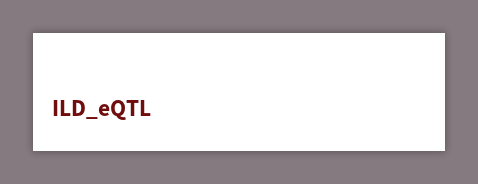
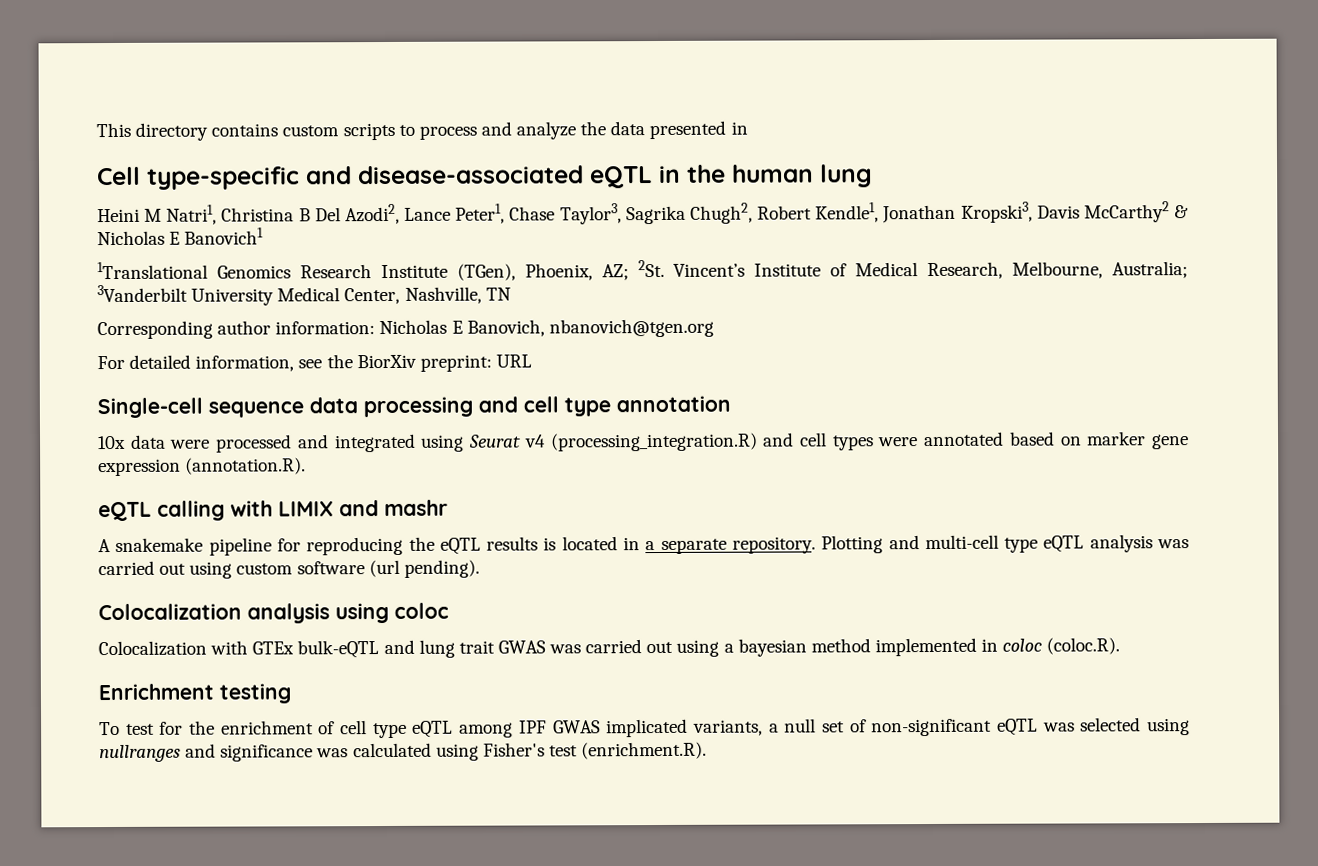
[52,100,151,120] ILD_eQTL -> [96,120,748,141] [97,164,873,190] [97,201,1189,225] [97,227,265,246] [97,259,1189,281] [97,284,511,306] [97,318,714,340] [97,354,532,372] [97,395,731,419] [98,431,1189,453] [98,457,307,477] [98,499,448,522] [98,534,1189,556] [98,559,480,579] [98,602,449,624] [98,637,1121,659] [98,683,291,704] [99,717,1190,739] [99,741,708,763] This directory contains custom scripts to process and analyze the data presented in // Cell type-specific and disease-associated eQTL in the human lung // Heini M Natri1, Christina B Del Azodi2, Lance Peter1, Chase Taylor3, Sagrika Chugh2, Robert Kendle1, Jonathan Kropski3, Davis McCarthy2 & Nicholas E Banovich1 // 1Translational Genomics Research Institute (TGen), Phoenix, AZ; 2St. Vincent’s Institute of Medical Research, Melbourne, Australia; 3Vanderbilt University Medical Center, Nashville, TN // Corresponding author information: Nicholas E Banovich, nbanovich@tgen.org // For detailed information, see the BiorXiv preprint: URL // Single-cell sequence data processing and cell type annotation // 10x data were processed and integrated using Seurat v4 (processing_integration.R) and cell types were annotated based on marker gene expression (annotation.R). // eQTL calling with LIMIX and mashr // A snakemake pipeline for reproducing the eQTL results is located in a separate repository. Plotting and multi-cell type eQTL analysis was carried out using custom software (url pending). // Colocalization analysis using coloc // Colocalization with GTEx bulk-eQTL and lung trait GWAS was carried out using a bayesian method implemented in coloc (coloc.R). // Enrichment testing // To test for the enrichment of cell type eQTL among IPF GWAS implicated variants, a null set of non-significant eQTL was selected using nullranges and significance was calculated using Fisher's test (enrichment.R).

